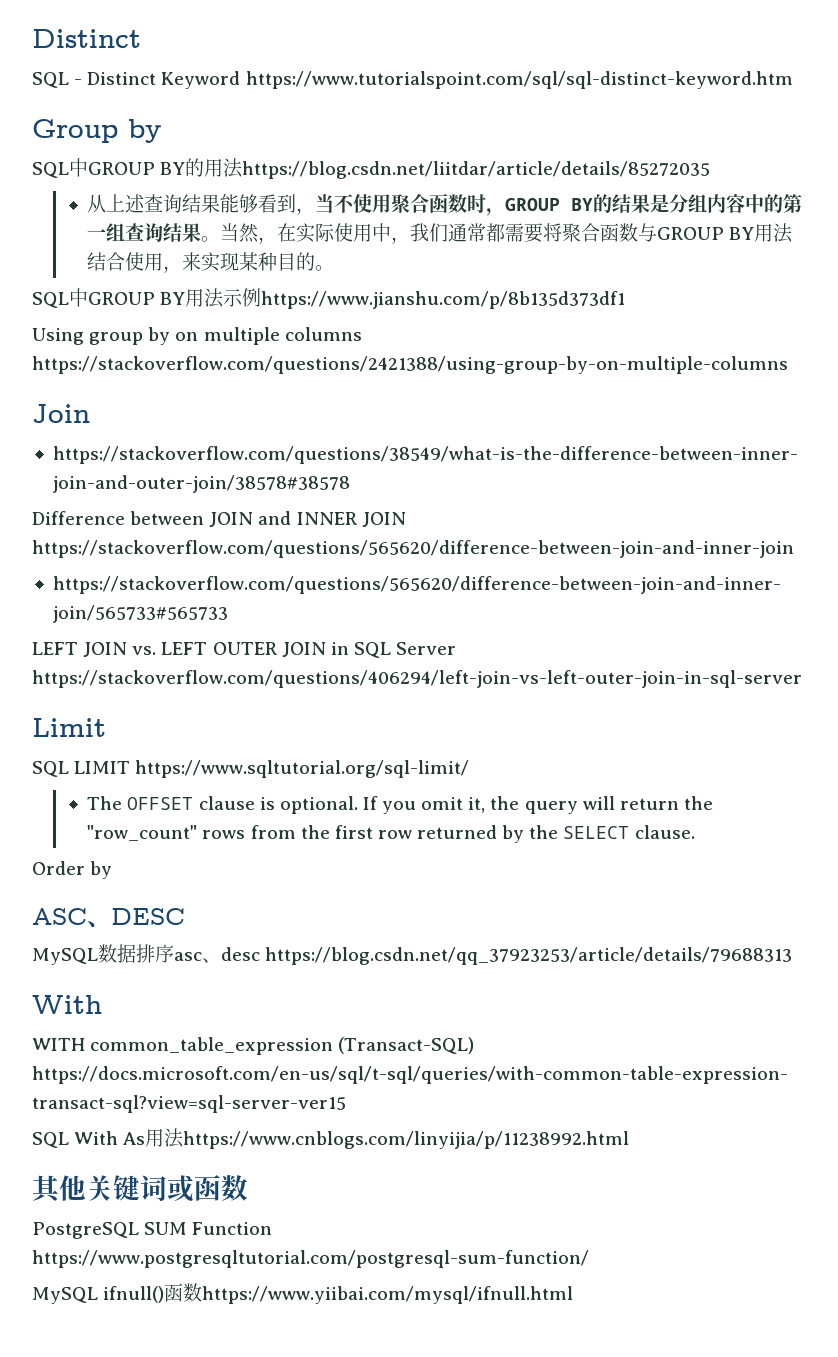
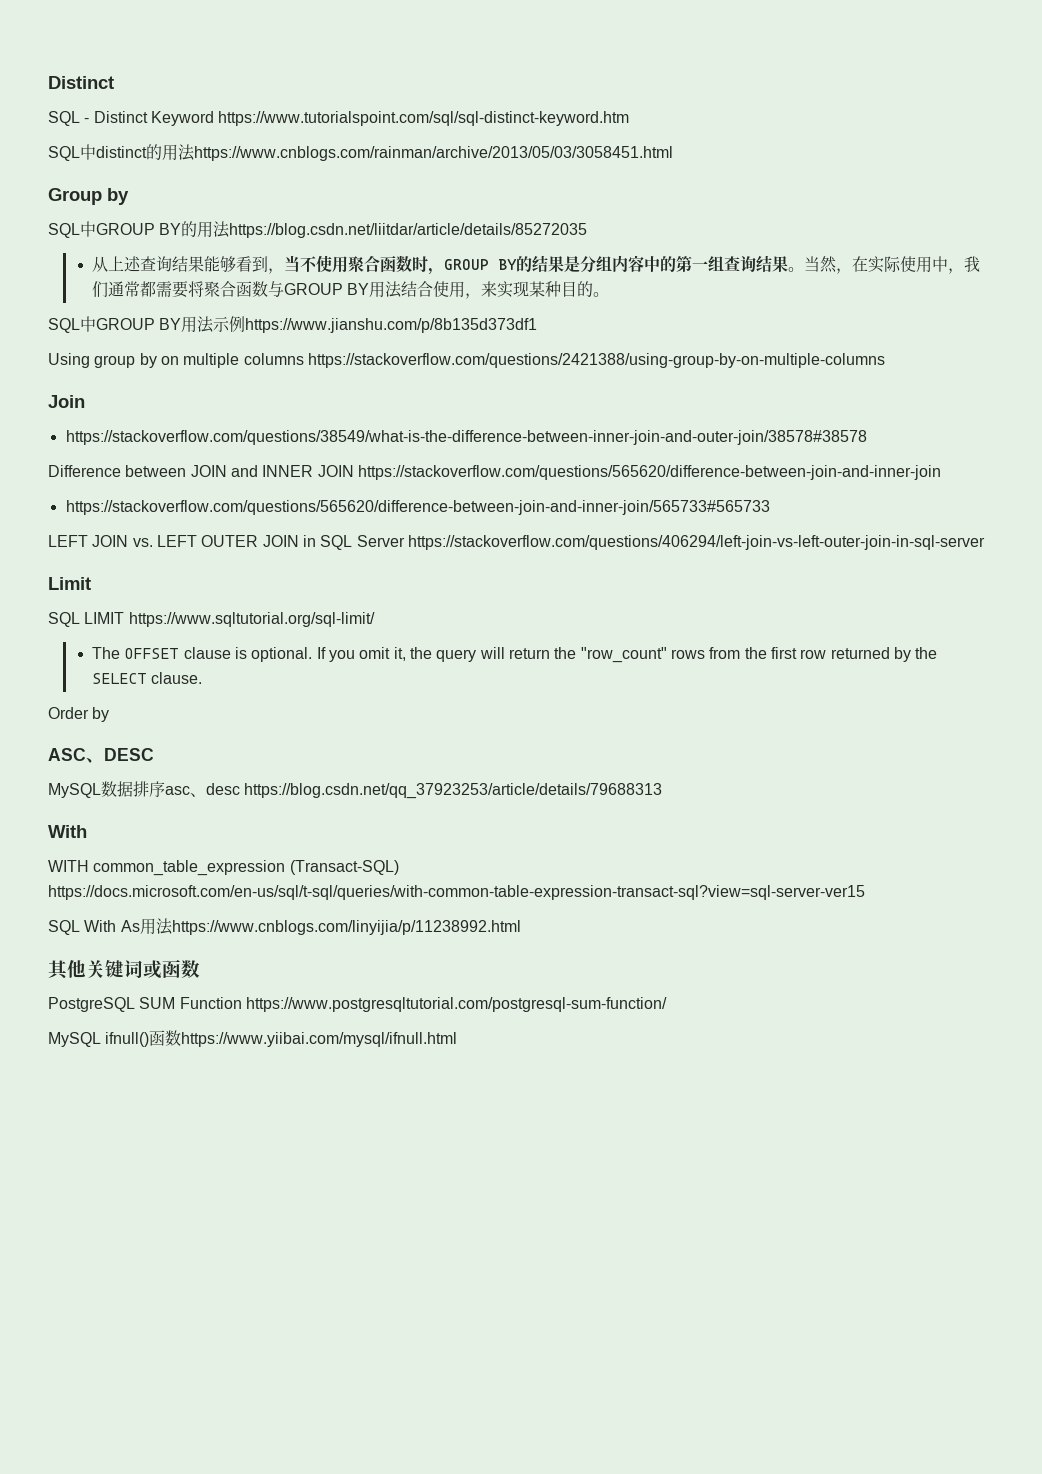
(793, 80) none -> [48,144,673,161] // SQL中distinct的用法https://www.cnblogs.com/rainman/archive/2013/05/03/3058451.html

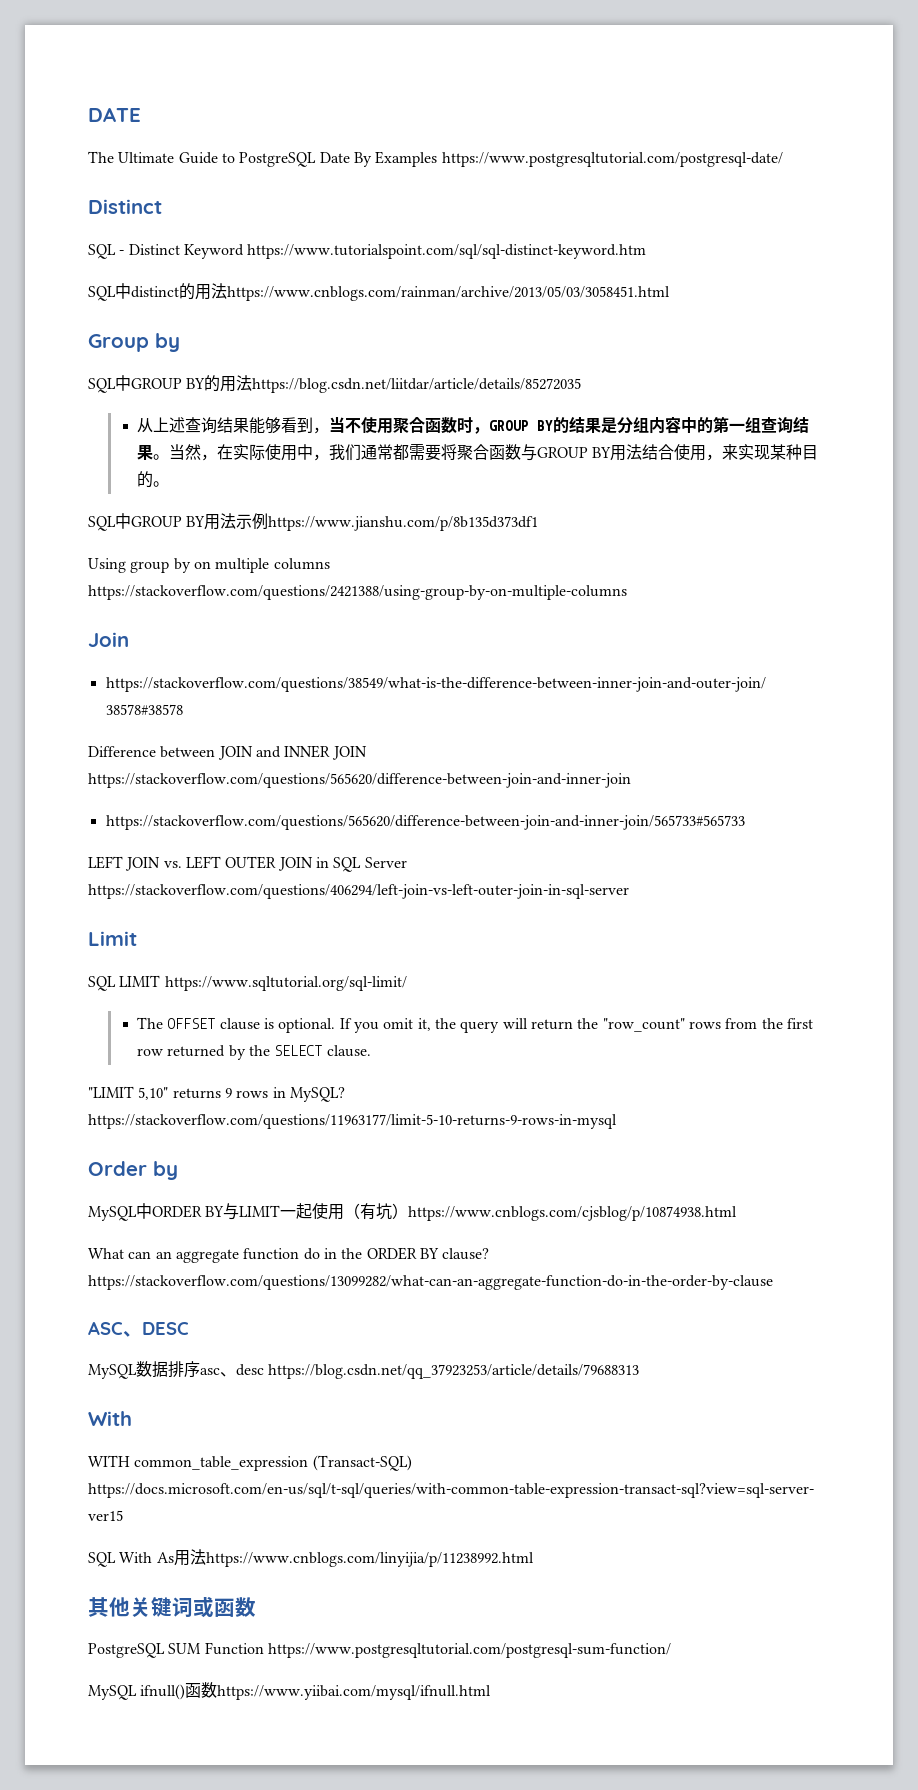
(48, 82) none -> [88,107,141,122] [88,151,783,167] DATE // The Ultimate Guide to PostgreSQL Date By Examples https://www.postgresqltutorial.com/postgresql-date/ //
[48,707,110,722] Order by -> [88,1086,345,1102] [88,1114,617,1129] [88,1161,178,1180] [88,1203,738,1221] [88,1247,490,1263] [88,1275,773,1290] "LIMIT 5,10" returns 9 rows in MySQL? https://stackoverflow.com/questions/11963177/limit-5-10-returns-9-rows-in-mysql // Order by // MySQL中ORDER BY与LIMIT一起使用（有坑）https://www.cnblogs.com/cjsblog/p/10874938.html // What can an aggregate function do in the ORDER BY clause? https://stackoverflow.com/questions/13099282/what-can-an-aggregate-function-do-in-the-order-by-clause

